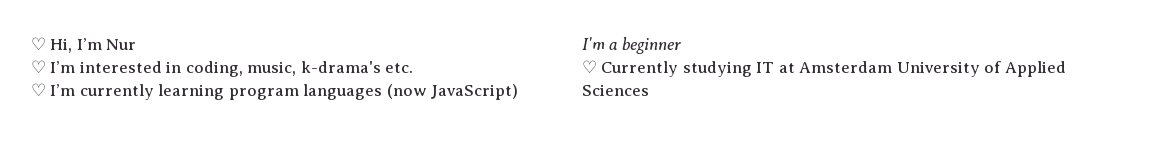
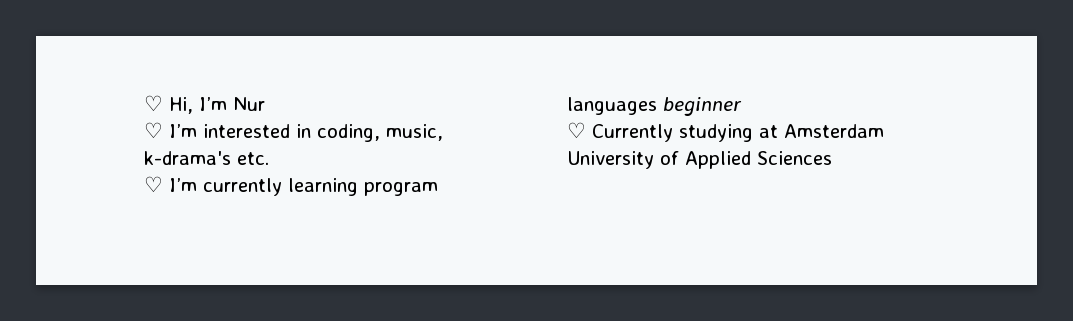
[386,84,519,100] [582,37,618,50] (now JavaScript) I'm a -> (657, 106) none
[756,62,775,73] IT -> (753, 133) none

